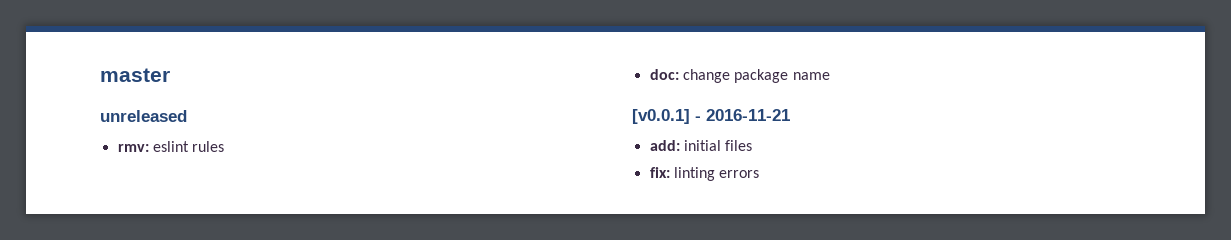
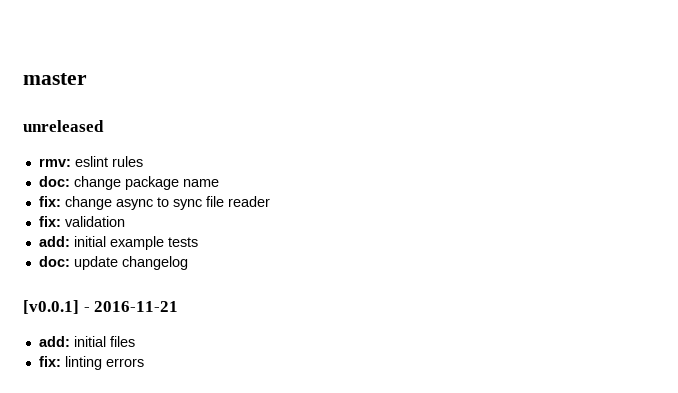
(830, 76) none -> [38,196,270,210] [38,216,125,227] [38,236,198,250] [38,256,188,270] // fix: change async to sync file reader // fix: validation // add: initial example tests // doc: update changelog

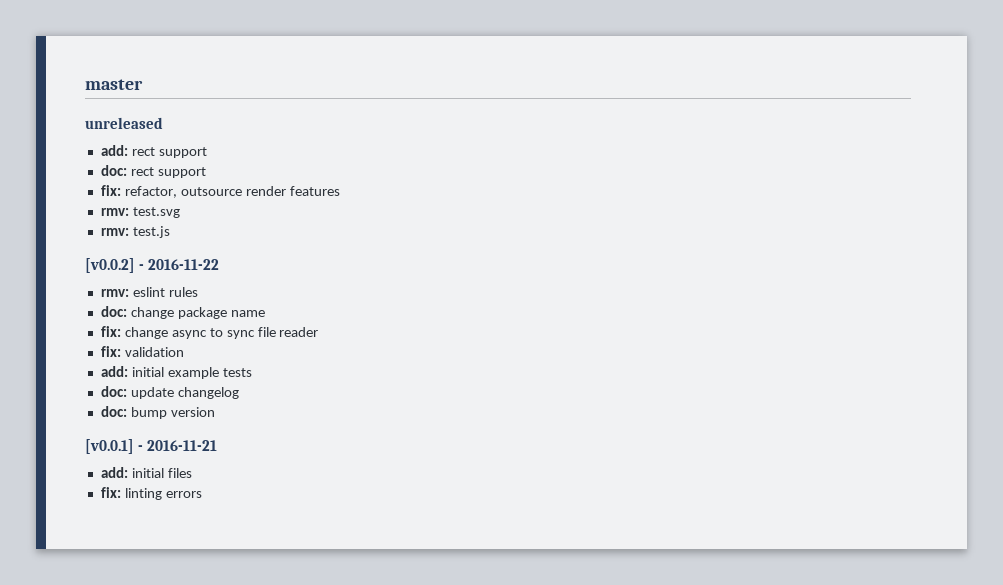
(104, 126) none -> [100,145,207,158] [100,165,206,178] [100,185,340,198] [100,207,180,218] [100,226,170,238] [85,258,220,273] // add: rect support // doc: rect support // fix: refactor, outsource render features // rmv: test.svg // rmv: test.js // [v0.0.2] - 2016-11-22
(188, 263) none -> [100,406,215,419] // doc: bump version

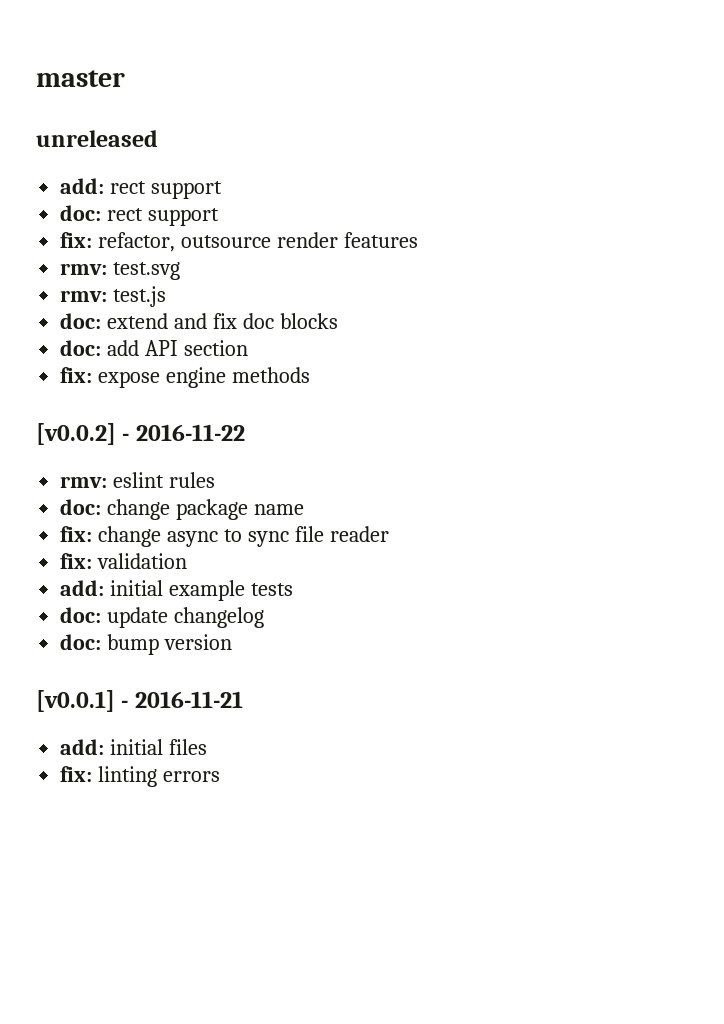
(170, 232) none -> [60,313,338,329] [60,340,249,356] [60,367,311,388] // doc: extend and fix doc blocks // doc: add API section // fix: expose engine methods

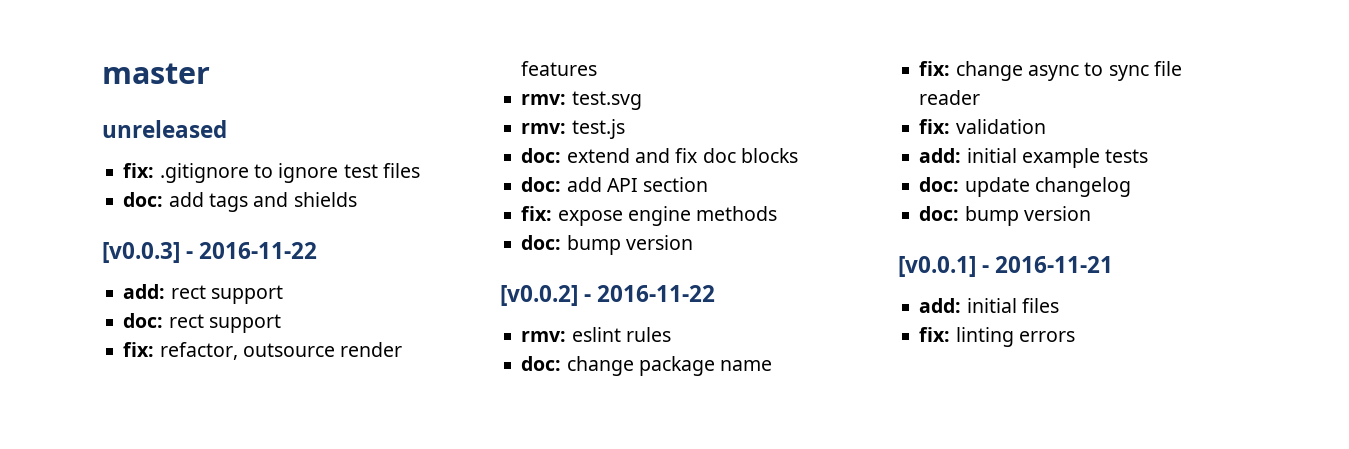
(158, 138) none -> [123,163,420,183] [123,192,357,212] [102,242,318,263] // fix: .gitignore to ignore test files // doc: add tags and shields // [v0.0.3] - 2016-11-22
(311, 375) none -> [521,235,693,255] // doc: bump version

